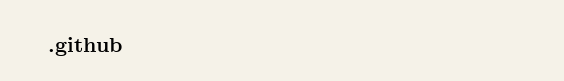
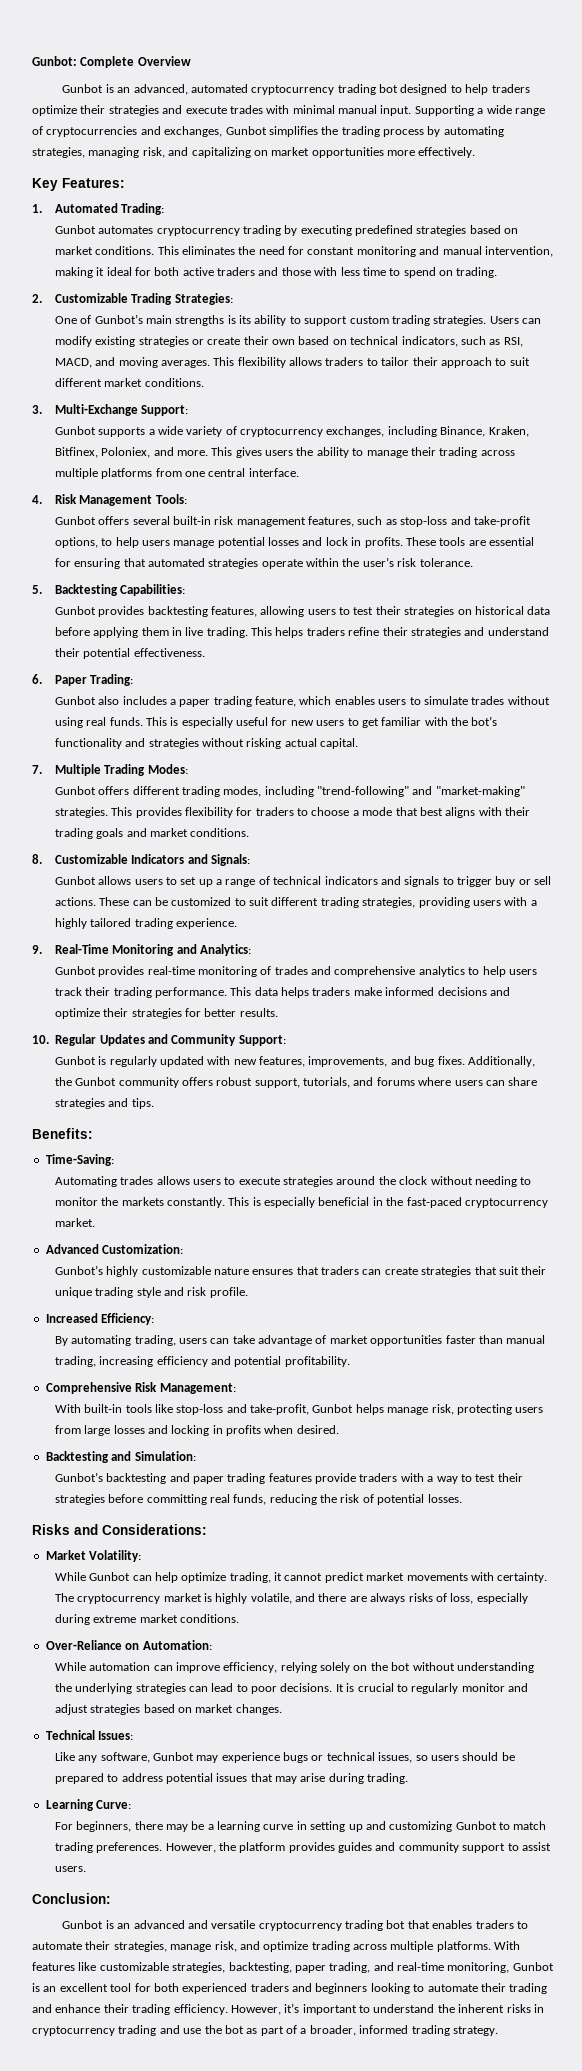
[48,37,122,56] .github -> [32,56,191,68] [62,84,530,95] [32,105,545,116] [32,126,504,137] [32,147,476,158] [32,178,125,191] [32,203,165,215] [54,225,519,236] [54,246,553,257] [54,267,498,278] [32,293,233,305] [54,314,542,326] [54,336,523,347] [54,357,530,368] [54,378,204,387] [32,404,189,416] [54,426,529,437] [54,447,515,458] [54,468,299,479] [32,494,187,506] [54,516,531,527] [54,537,535,548] [54,557,473,569] [32,584,186,596] [54,606,551,617] [54,627,549,638] [54,648,205,659] [32,674,134,686] [54,696,550,707] [54,716,498,728] [54,738,359,749] [32,764,188,776] [54,786,525,797] [54,807,531,818] [54,828,250,839] [32,854,250,866] [54,876,552,887] [54,897,537,908] [54,918,237,929] [32,944,251,956] [54,966,537,977] [54,987,510,998] [54,1008,278,1019] [32,1034,286,1046] [54,1056,535,1067] [54,1077,538,1088] [54,1098,154,1109] [32,1128,93,1139] [45,1154,114,1166] [54,1176,532,1187] [54,1197,548,1208] [54,1218,95,1227] [45,1244,184,1254] [54,1265,547,1277] [54,1287,248,1298] [45,1313,155,1325] [54,1335,546,1346] [54,1356,350,1367] [45,1382,236,1394] [54,1404,544,1415] [54,1425,339,1436] [45,1451,196,1463] [54,1472,523,1484] [54,1494,462,1505] [32,1524,207,1535] [45,1550,142,1562] [54,1572,548,1583] [54,1593,528,1604] [54,1614,239,1625] [45,1640,212,1650] [54,1662,534,1673] [54,1683,529,1694] [54,1704,282,1715] [45,1730,134,1740] [54,1752,515,1763] [54,1773,409,1784] [45,1799,132,1811] [54,1821,547,1832] [54,1842,551,1853] [54,1866,86,1872] [32,1893,111,1904] [62,1920,528,1931] [32,1941,521,1952] [32,1962,554,1973] [32,1983,548,1994] [32,2003,544,2015] [32,2025,498,2036] Gunbot: Complete Overview // Gunbot is an advanced, automated cryptocurrency trading bot designed to help traders optimize their strategies and execute trades with minimal manual input. Supporting a wide range of cryptocurrencies and exchanges, Gunbot simplifies the trading process by automating strategies, managing risk, and capitalizing on market opportunities more effectively. // Key Features: // 1. Automated Trading: // Gunbot automates cryptocurrency trading by executing predefined strategies based on market conditions. This eliminates the need for constant monitoring and manual intervention, making it ideal for both active traders and those with less time to spend on trading. // 2. Customizable Trading Strategies: // One of Gunbot’s main strengths is its ability to support custom trading strategies. Users can modify existing strategies or create their own based on technical indicators, such as RSI, MACD, and moving averages. This flexibility allows traders to tailor their approach to suit different market conditions. // 3. Multi-Exchange Support: // Gunbot supports a wide variety of cryptocurrency exchanges, including Binance, Kraken, Bitfinex, Poloniex, and more. This gives users the ability to manage their trading across multiple platforms from one central interface. // 4. Risk Management Tools: // Gunbot offers several built-in risk management features, such as stop-loss and take-profit options, to help users manage potential losses and lock in profits. These tools are essential for ensuring that automated strategies operate within the user’s risk tolerance. // 5. Backtesting Capabilities: // Gunbot provides backtesting features, allowing users to test their strategies on historical data before applying them in live trading. This helps traders refine their strategies and understand their potential effectiveness. // 6. Paper Trading: // Gunbot also includes a paper trading feature, which enables users to simulate trades without using real funds. This is especially useful for new users to get familiar with the bot’s functionality and strategies without risking actual capital. // 7. Multiple Trading Modes: // Gunbot offers different trading modes, including "trend-following" and "market-making" strategies. This provides flexibility for traders to choose a mode that best aligns with their trading goals and market conditions. // 8. Customizable Indicators and Signals: // Gunbot allows users to set up a range of technical indicators and signals to trigger buy or sell actions. These can be customized to suit different trading strategies, providing users with a highly tailored trading experience. // 9. Real-Time Monitoring and Analytics: // Gunbot provides real-time monitoring of trades and comprehensive analytics to help users track their trading performance. This data helps traders make informed decisions and optimize their strategies for better results. // 10. Regular Updates and Community Support: // Gunbot is regularly updated with new features, improvements, and bug fixes. Additionally, the Gunbot community offers robust support, tutorials, and forums where users can share strategies and tips. // Benefits: // Time-Saving: // Automating trades allows users to execute strategies around the clock without needing to monitor the markets constantly. This is especially beneficial in the fast-paced cryptocurrency market. // Advanced Customization: // Gunbot’s highly customizable nature ensures that traders can create strategies that suit their unique trading style and risk profile. // Increased Efficiency: // By automating trading, users can take advantage of market opportunities faster than manual trading, increasing efficiency and potential profitability. // Comprehensive Risk Management: // With built-in tools like stop-loss and take-profit, Gunbot helps manage risk, protecting users from large losses and locking in profits when desired. // Backtesting and Simulation: // Gunbot’s backtesting and paper trading features provide traders with a way to test their strategies before committing real funds, reducing the risk of potential losses. // Risks and Considerations: // Market Volatility: // While Gunbot can help optimize trading, it cannot predict market movements with certainty. The cryptocurrency market is highly volatile, and there are always risks of loss, especially during extreme market conditions. // Over-Reliance on Automation: // While automation can improve efficiency, relying solely on the bot without understanding the underlying strategies can lead to poor decisions. It is crucial to regularly monitor and adjust strategies based on market changes. // Technical Issues: // Like any software, Gunbot may experience bugs or technical issues, so users should be prepared to address potential issues that may arise during trading. // Learning Curve: // For beginners, there may be a learning curve in setting up and customizing Gunbot to match trading preferences. However, the platform provides guides and community support to assist users. // Conclusion: // Gunbot is an advanced and versatile cryptocurrency trading bot that enables traders to automate their strategies, manage risk, and optimize trading across multiple platforms. With features like customizable strategies, backtesting, paper trading, and real-time monitoring, Gunbot is an excellent tool for both experienced traders and beginners looking to automate their trading and enhance their trading efficiency. However, it’s important to understand the inherent risks in cryptocurrency trading and use the bot as part of a broader, informed trading strategy.

